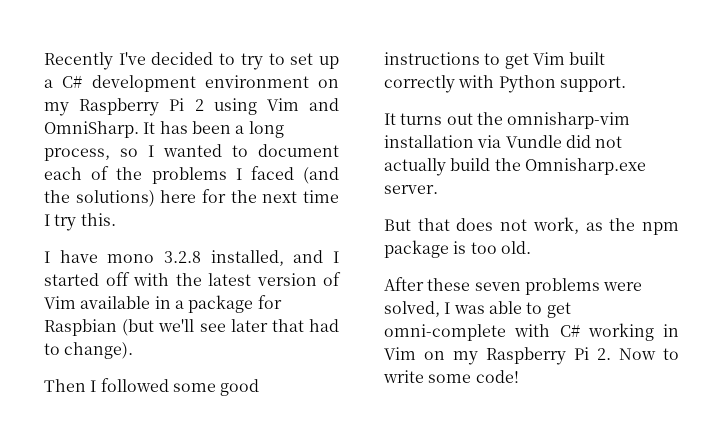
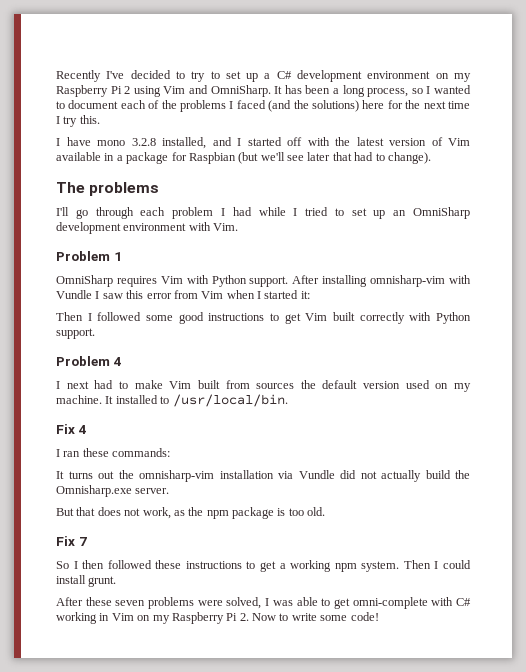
(134, 350) none -> [56,182,160,196] [56,207,470,219] [56,222,239,234] [56,251,122,261] [56,275,472,287] [56,290,310,299] // The problems // I'll go through each problem I had while I tried to set up an OmniSharp development environment with Vim. // Problem 1 // OmniSharp requires Vim with Python support. After installing omnisharp-vim with Vundle I saw this error from Vim when I started it:
(626, 84) none -> [56,356,122,366] [56,380,472,392] [56,394,288,407] [56,424,87,434] [56,448,171,457] // Problem 4 // I next had to make Vim built from sources the default version used on my machine. It installed to /usr/local/bin. // Fix 4 // I ran these commands:
(531, 247) none -> [56,536,87,546] [56,560,471,572] [56,575,117,587] // Fix 7 // So I then followed these instructions to get a working npm system. Then I could install grunt.

